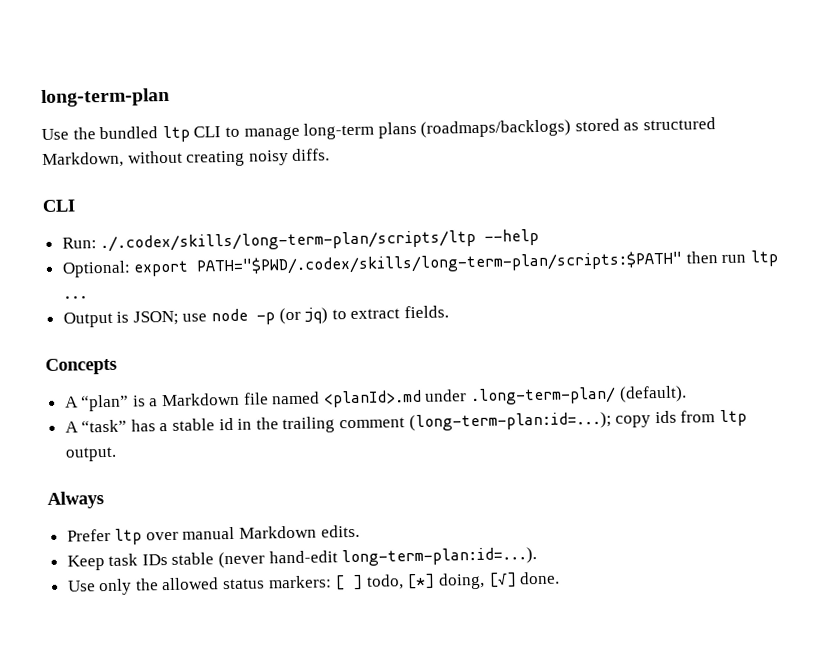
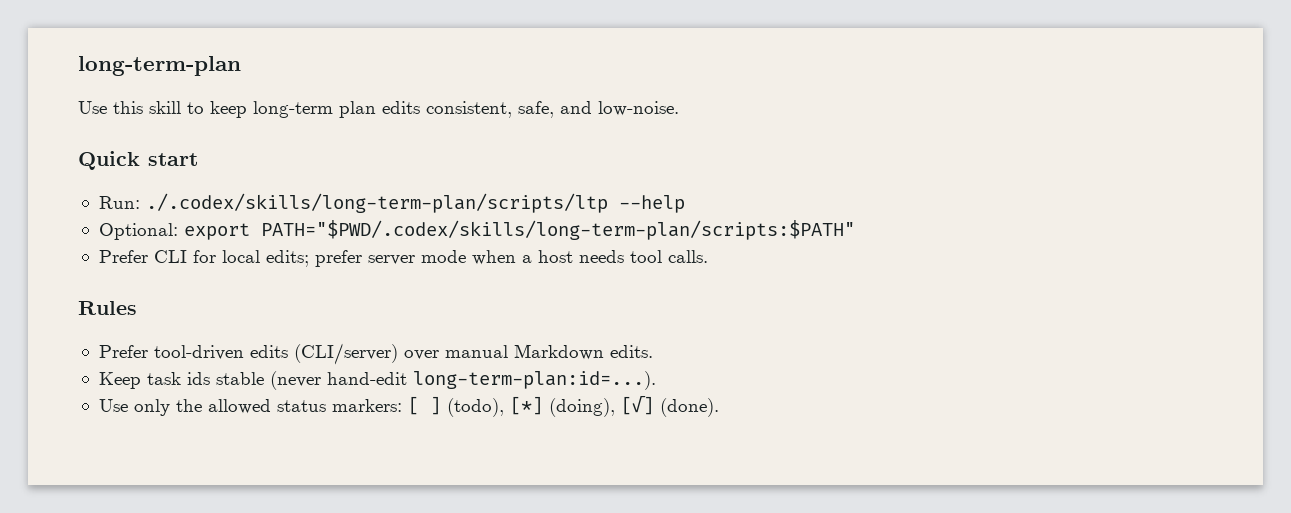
[72,117,717,143] [42,148,331,169] [42,199,76,213] the bundled ltp CLI to manage long-term plans (roadmaps/backlogs) stored as structured Markdown, without creating noisy diffs. // CLI -> [113,101,679,118] [78,151,198,170] this skill to keep long-term plan edits consistent, safe, and low-noise. // Quick start
[685,250,779,267] [62,295,88,299] [62,305,450,328] [45,357,117,375] [64,385,687,412] [64,409,747,434] [64,446,117,462] [47,491,104,509] [66,528,143,545] then run ltp ... // Output is JSON; use node -p (or jq) to extract fields. // Concepts // A “plan” is a Markdown file named <planId>.md under .long-term-plan/ (default). // A “task” has a stable id in the trailing comment (long-term-plan:id=...); copy ids from ltp output. // Always // Prefer ltp -> [98,250,708,267] [78,301,137,315] [98,343,398,365] // Prefer CLI for local edits; prefer server mode when a host needs tool calls. // Rules // Prefer tool-driven edits (CLI/server)
[141,554,168,566] IDs -> [186,372,210,385] ids
[365,571,561,590] todo, [*] doing, [√] done. -> [446,396,719,417] (todo), [*] (doing), [√] (done).

